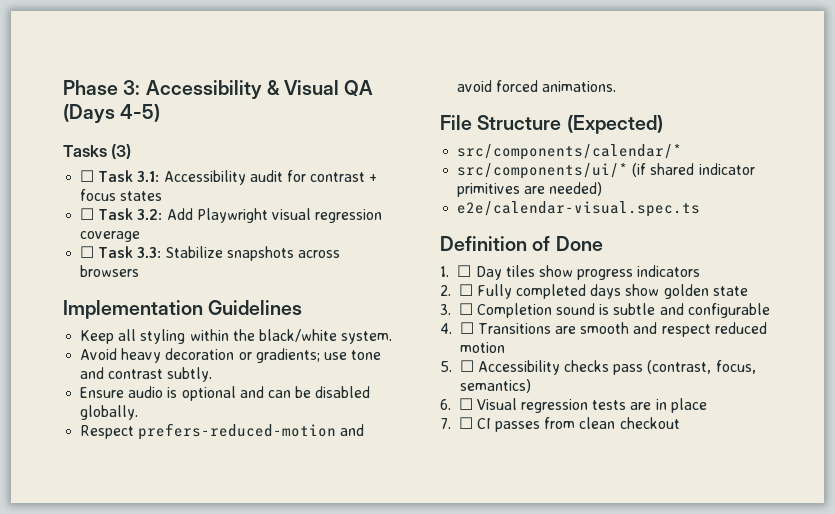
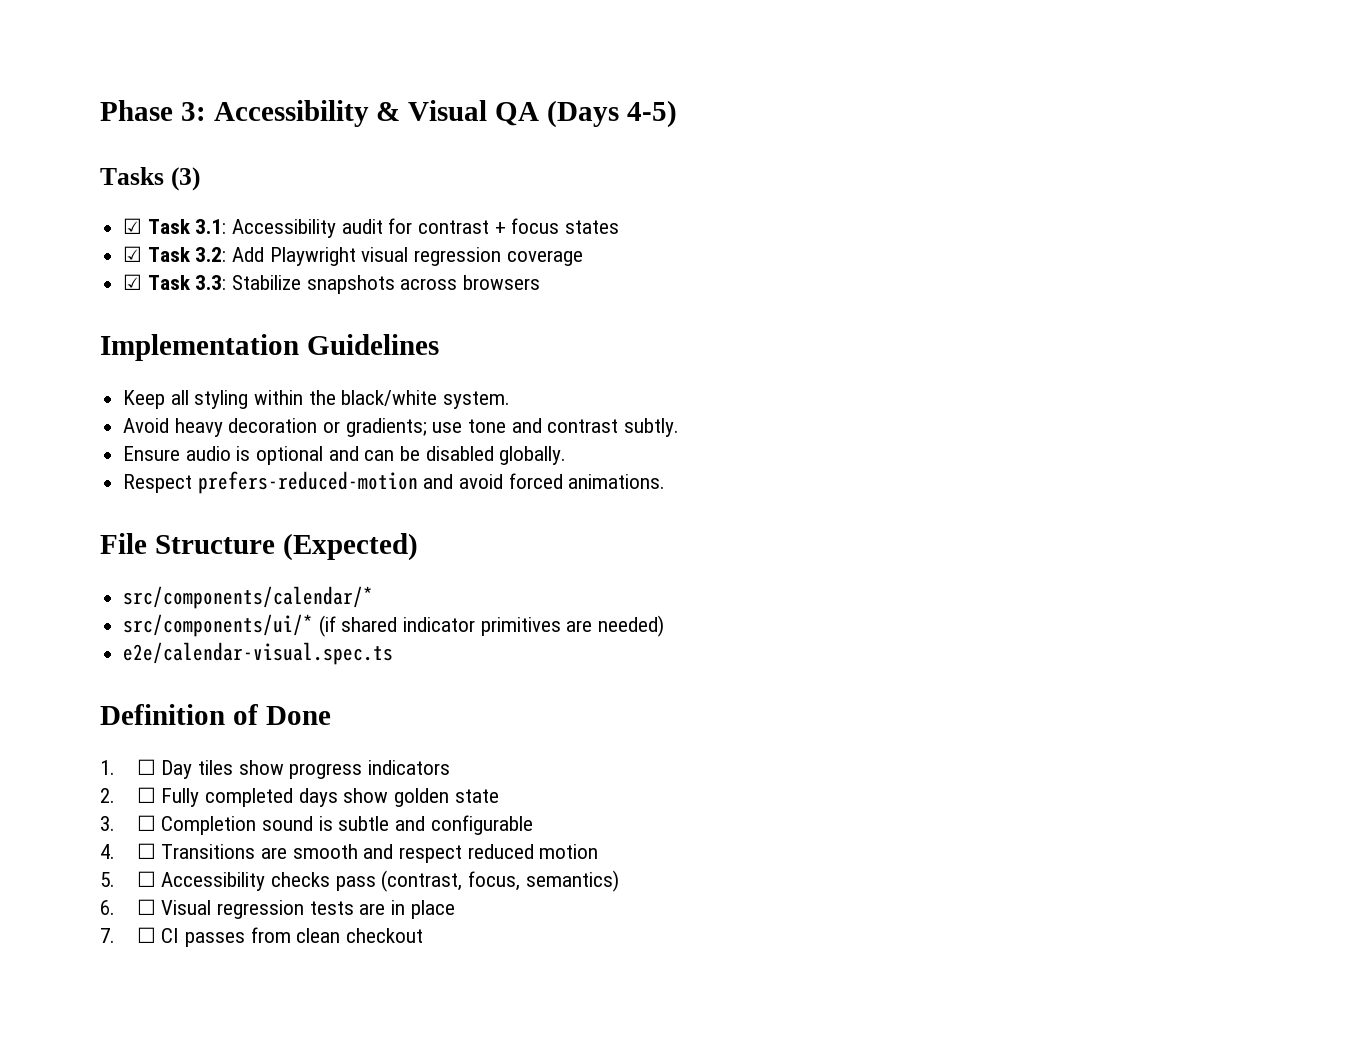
[80,170,95,182] ☐ -> [123,218,143,234] ☑
[80,208,95,220] ☐ -> [123,246,143,262] ☑
[80,246,95,258] ☐ -> [123,274,143,290] ☑

